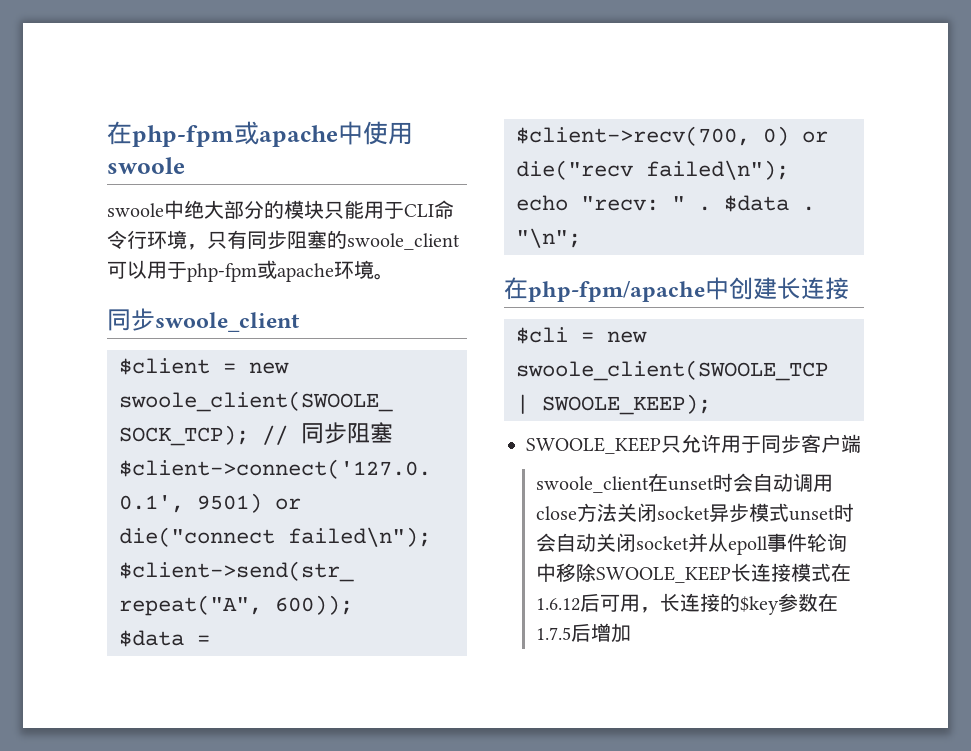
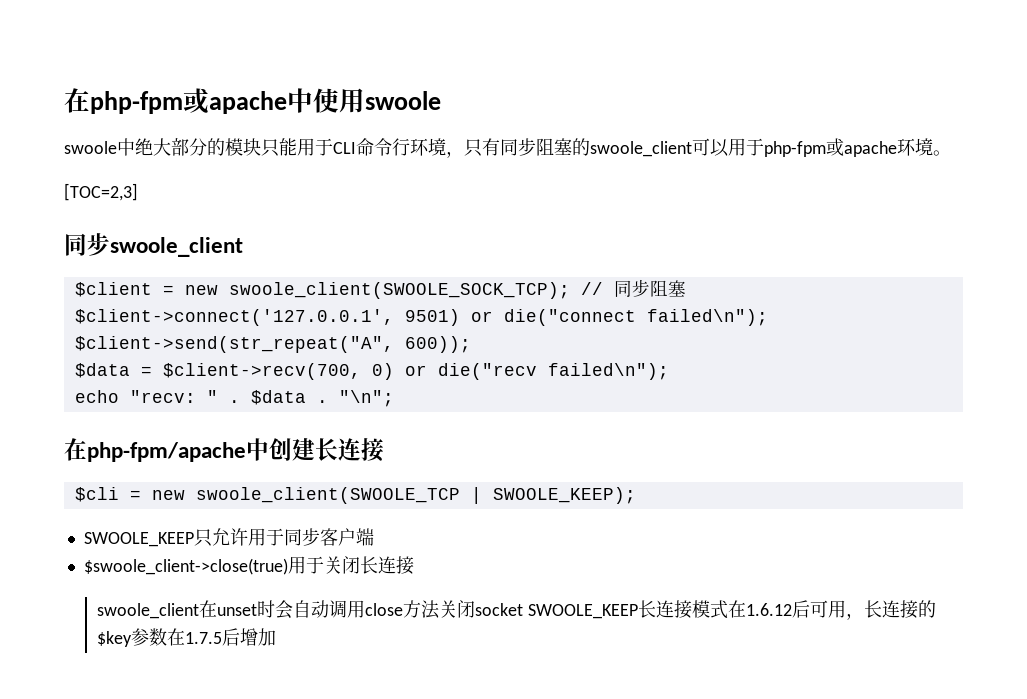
(394, 276) none -> [64,183,138,201] // [TOC=2,3]
(861, 443) none -> [83,556,414,575] // $swoole_client->close(true)用于关闭长连接
[708,503,854,523] [535,533,847,555] [535,563,596,582] 异步模式unset时会自动关闭socket并从epoll事件轮询中移除 -> (524, 609) none

